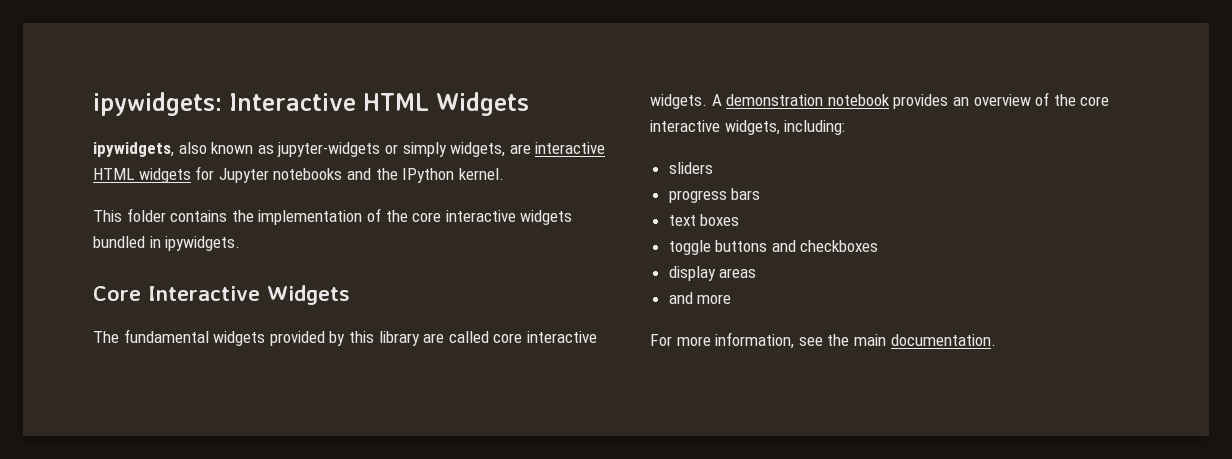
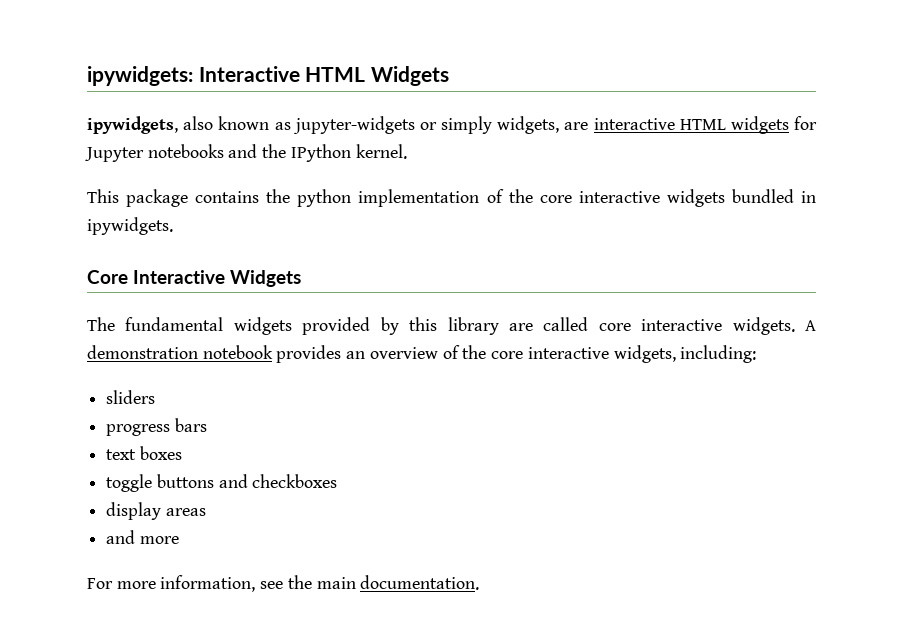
[126,208,166,222] folder -> [126,189,189,207] package
(254, 216) none -> [297,189,352,207] python

